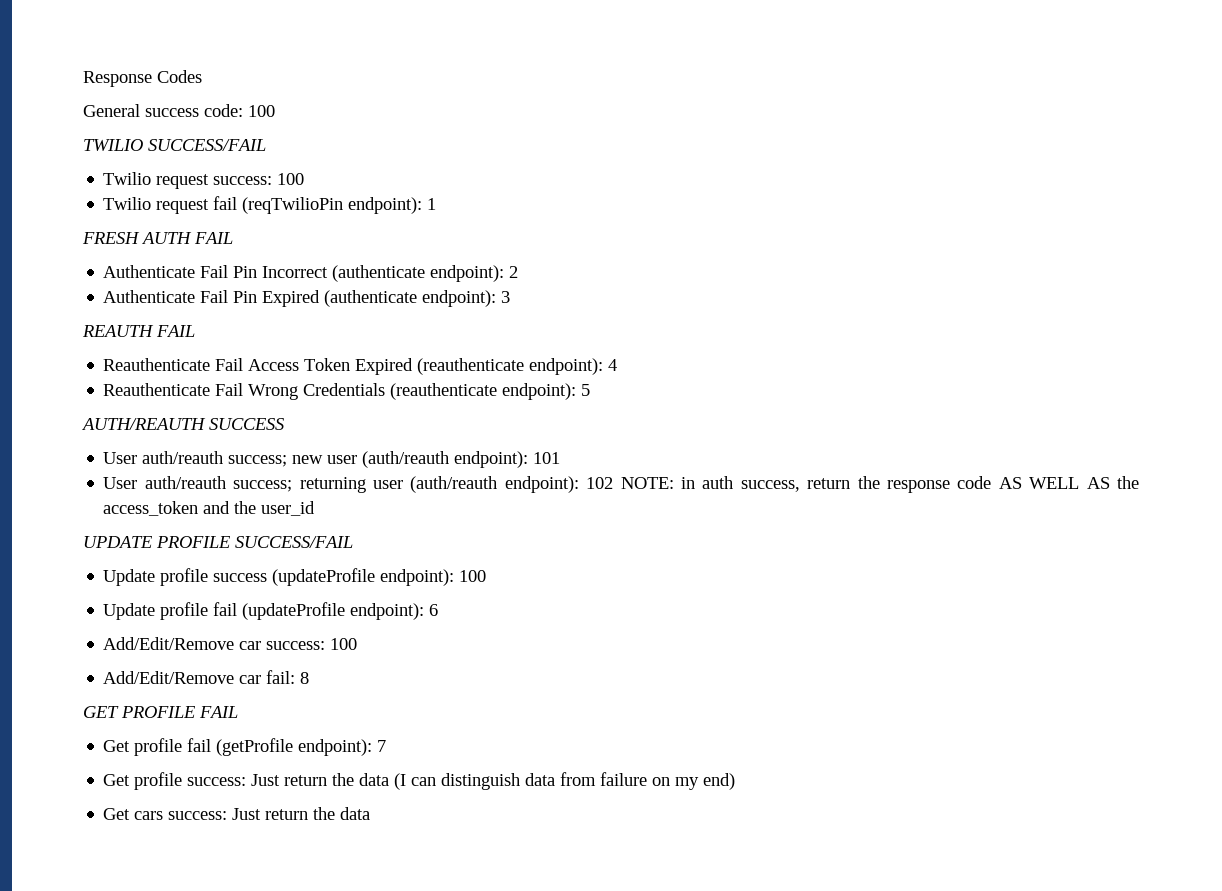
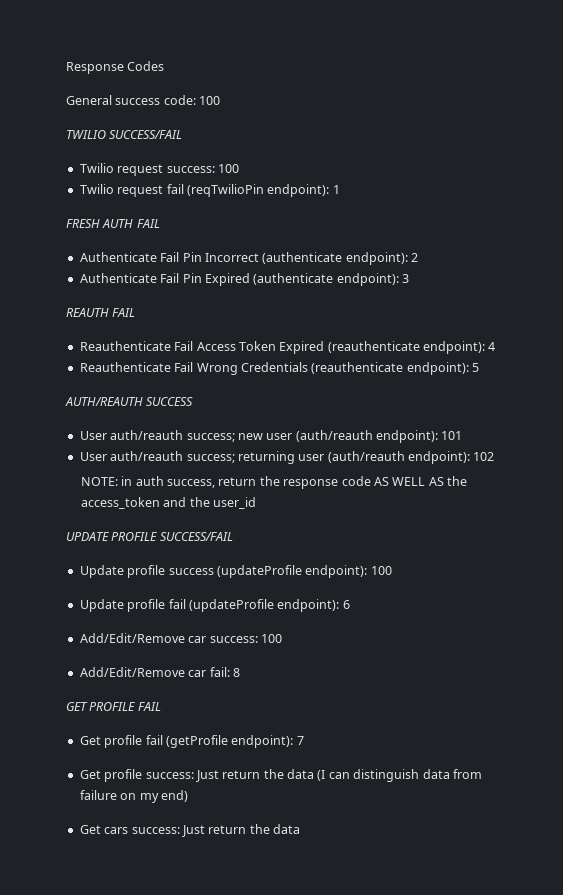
(614, 483) none -> (495, 456) //

